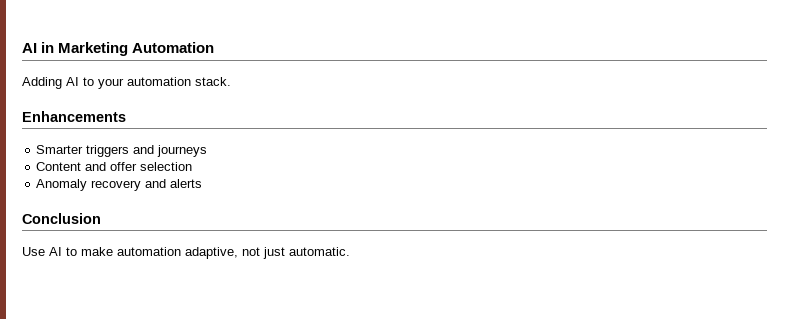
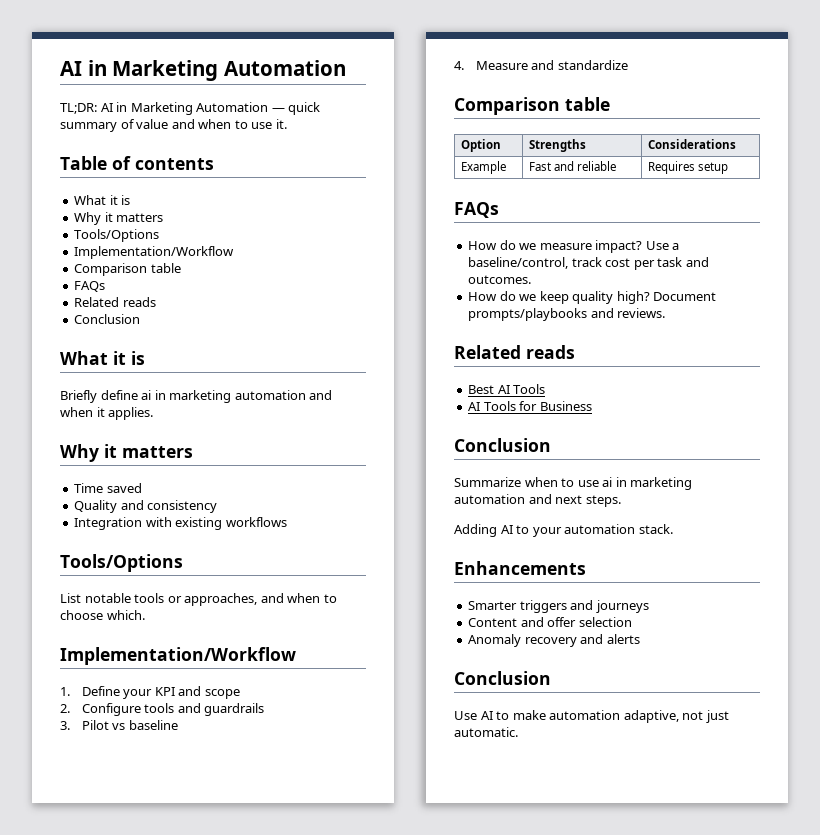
[22,42,215,56] AI in Marketing Automation -> [60,60,346,81] [60,102,321,115] [60,119,287,132] [60,156,214,170] [74,195,131,205] [74,212,164,225] [74,229,160,242] [74,246,235,259] [74,263,181,276] [74,281,106,292] [74,297,156,307] [74,314,141,324] [60,351,145,365] [60,390,333,403] [60,407,154,420] [60,444,193,462] [74,483,142,493] [74,500,218,513] [74,517,287,530] [60,554,183,572] [60,593,337,606] [60,610,145,620] [60,647,296,665] [60,686,240,699] [60,703,265,716] [60,720,178,730] [454,60,628,70] [454,97,610,115] [461,139,502,152] [529,139,587,152] [648,139,737,149] [461,161,507,174] [529,161,617,171] [648,161,729,174] [454,202,499,218] [468,240,680,253] [468,257,709,270] [468,275,532,284] [468,291,717,304] [468,308,666,321] [454,345,575,359] [468,384,546,394] [468,401,592,411] [454,438,551,452] [454,477,693,490] [454,494,621,507] AI in Marketing Automation // TL;DR: AI in Marketing Automation — quick summary of value and when to use it. // Table of contents // What it is // Why it matters // Tools/Options // Implementation/Workflow // Comparison table // FAQs // Related reads // Conclusion // What it is // Briefly define ai in marketing automation and when it applies. // Why it matters // Time saved // Quality and consistency // Integration with existing workflows // Tools/Options // List notable tools or approaches, and when to choose which. // Implementation/Workflow // 1. Define your KPI and scope // 2. Configure tools and guardrails // 3. Pilot vs baseline // 4. Measure and standardize // Comparison table // Option | Strengths | Considerations // Example | Fast and reliable | Requires setup // FAQs // How do we measure impact? Use a baseline/control, track cost per task and outcomes. // How do we keep quality high? Document prompts/playbooks and reviews. // Related reads // Best AI Tools // AI Tools for Business // Conclusion // Summarize when to use ai in marketing automation and next steps.

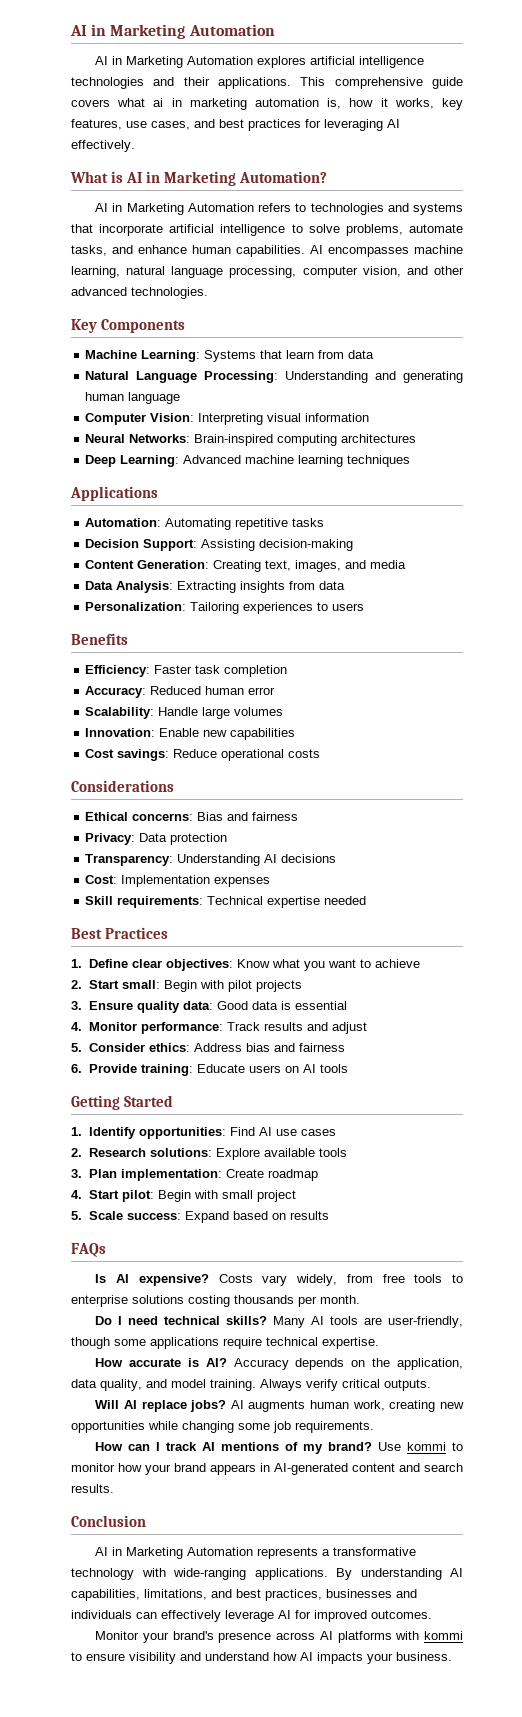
[60,102,321,115] [60,119,287,132] [60,156,214,170] [74,195,131,205] [74,212,164,225] [74,229,160,242] [74,246,235,259] [74,263,181,276] [74,281,106,292] [74,297,156,307] [74,314,141,324] [60,351,145,365] [60,390,333,403] [60,407,154,420] [60,444,193,462] [74,483,142,493] [74,500,218,513] [74,517,287,530] [60,554,183,572] [60,593,337,606] [60,610,145,620] [60,647,296,665] [60,686,240,699] [60,703,265,716] [60,720,178,730] [454,60,628,70] [454,97,610,115] [461,139,502,152] [529,139,587,152] [648,139,737,149] [461,161,507,174] [529,161,617,171] [648,161,729,174] [454,202,499,218] [468,240,680,253] [468,257,709,270] [468,275,532,284] [468,291,717,304] [468,308,666,321] [454,345,575,359] [468,384,546,394] [468,401,592,411] [454,438,551,452] [454,477,693,490] [454,494,621,507] [454,524,673,537] [454,561,586,575] [468,600,649,613] [468,617,632,627] [468,634,640,647] [454,671,551,685] [454,710,729,723] [454,727,518,737] TL;DR: AI in Marketing Automation — quick summary of value and when to use it. // Table of contents // What it is // Why it matters // Tools/Options // Implementation/Workflow // Comparison table // FAQs // Related reads // Conclusion // What it is // Briefly define ai in marketing automation and when it applies. // Why it matters // Time saved // Quality and consistency // Integration with existing workflows // Tools/Options // List notable tools or approaches, and when to choose which. // Implementation/Workflow // 1. Define your KPI and scope // 2. Configure tools and guardrails // 3. Pilot vs baseline // 4. Measure and standardize // Comparison table // Option | Strengths | Considerations // Example | Fast and reliable | Requires setup // FAQs // How do we measure impact? Use a baseline/control, track cost per task and outcomes. // How do we keep quality high? Document prompts/playbooks and reviews. // Related reads // Best AI Tools // AI Tools for Business // Conclusion // Summarize when to use ai in marketing automation and next steps. // Adding AI to your automation stack. // Enhancements // Smarter triggers and journeys // Content and offer selection // Anomaly recovery and alerts // Conclusion // Use AI to make automation adaptive, not just automatic. -> [95,56,425,68] [71,77,463,89] [71,98,463,110] [71,119,400,131] [71,140,135,152] [70,171,327,186] [95,203,463,215] [71,224,463,236] [71,245,463,257] [71,266,465,278] [71,287,208,299] [71,319,185,333] [85,350,375,362] [85,371,463,383] [85,392,181,404] [85,413,370,425] [85,434,417,446] [85,455,411,467] [70,486,158,501] [85,518,325,530] [85,539,354,551] [85,560,407,572] [85,581,346,593] [85,602,365,614] [71,633,128,645] [85,665,288,677] [85,686,276,698] [85,707,284,719] [85,728,296,740] [85,749,321,761] [71,780,174,792] [85,812,299,821] [85,833,228,845] [85,854,337,866] [85,875,271,887] [85,896,367,908] [71,927,168,939] [71,959,421,971] [71,980,303,992] [71,1001,348,1013] [71,1022,368,1034] [71,1043,346,1052] [71,1064,349,1076] [71,1095,173,1110] [71,1127,337,1139] [71,1148,348,1160] [71,1169,319,1181] [71,1190,297,1202] [71,1211,330,1223] [71,1243,106,1257] [95,1274,464,1286] [71,1295,360,1307] [95,1316,463,1328] [71,1337,379,1349] [95,1358,463,1370] [71,1379,431,1391] [95,1400,464,1412] [71,1421,374,1433] [95,1442,463,1454] [71,1463,463,1475] [71,1484,114,1493] [71,1515,146,1527] [95,1547,417,1559] [71,1568,463,1580] [71,1589,417,1601] [71,1610,432,1622] [95,1631,463,1643] [71,1652,452,1664] AI in Marketing Automation explores artificial intelligence technologies and their applications. This comprehensive guide covers what ai in marketing automation is, how it works, key features, use cases, and best practices for leveraging AI effectively. // What is AI in Marketing Automation? // AI in Marketing Automation refers to technologies and systems that incorporate artificial intelligence to solve problems, automate tasks, and enhance human capabilities. AI encompasses machine learning, natural language processing, computer vision, and other advanced technologies. // Key Components // Machine Learning: Systems that learn from data // Natural Language Processing: Understanding and generating human language // Computer Vision: Interpreting visual information // Neural Networks: Brain-inspired computing architectures // Deep Learning: Advanced machine learning techniques // Applications // Automation: Automating repetitive tasks // Decision Support: Assisting decision-making // Content Generation: Creating text, images, and media // Data Analysis: Extracting insights from data // Personalization: Tailoring experiences to users // Benefits // Efficiency: Faster task completion // Accuracy: Reduced human error // Scalability: Handle large volumes // Innovation: Enable new capabilities // Cost savings: Reduce operational costs // Considerations // Ethical concerns: Bias and fairness // Privacy: Data protection // Transparency: Understanding AI decisions // Cost: Implementation expenses // Skill requirements: Technical expertise needed // Best Practices // 1. Define clear objectives: Know what you want to achieve // 2. Start small: Begin with pilot projects // 3. Ensure quality data: Good data is essential // 4. Monitor performance: Track results and adjust // 5. Consider ethics: Address bias and fairness // 6. Provide training: Educate users on AI tools // Getting Started // 1. Identify opportunities: Find AI use cases // 2. Research solutions: Explore available tools // 3. Plan implementation: Create roadmap // 4. Start pilot: Begin with small project // 5. Scale success: Expand based on results // FAQs // Is AI expensive? Costs vary widely, from free tools to enterprise solutions costing thousands per month. // Do I need technical skills? Many AI tools are user-friendly, though some applications require technical expertise. // How accurate is AI? Accuracy depends on the application, data quality, and model training. Always verify critical outputs. // Will AI replace jobs? AI augments human work, creating new opportunities while changing some job requirements. // How can I track AI mentions of my brand? Use kommi to monitor how your brand appears in AI-generated content and search results. // Conclusion // AI in Marketing Automation represents a transformative technology with wide-ranging applications. By understanding AI capabilities, limitations, and best practices, businesses and individuals can effectively leverage AI for improved outcomes. // Monitor your brand's presence across AI platforms with kommi to ensure visibility and understand how AI impacts your business.

